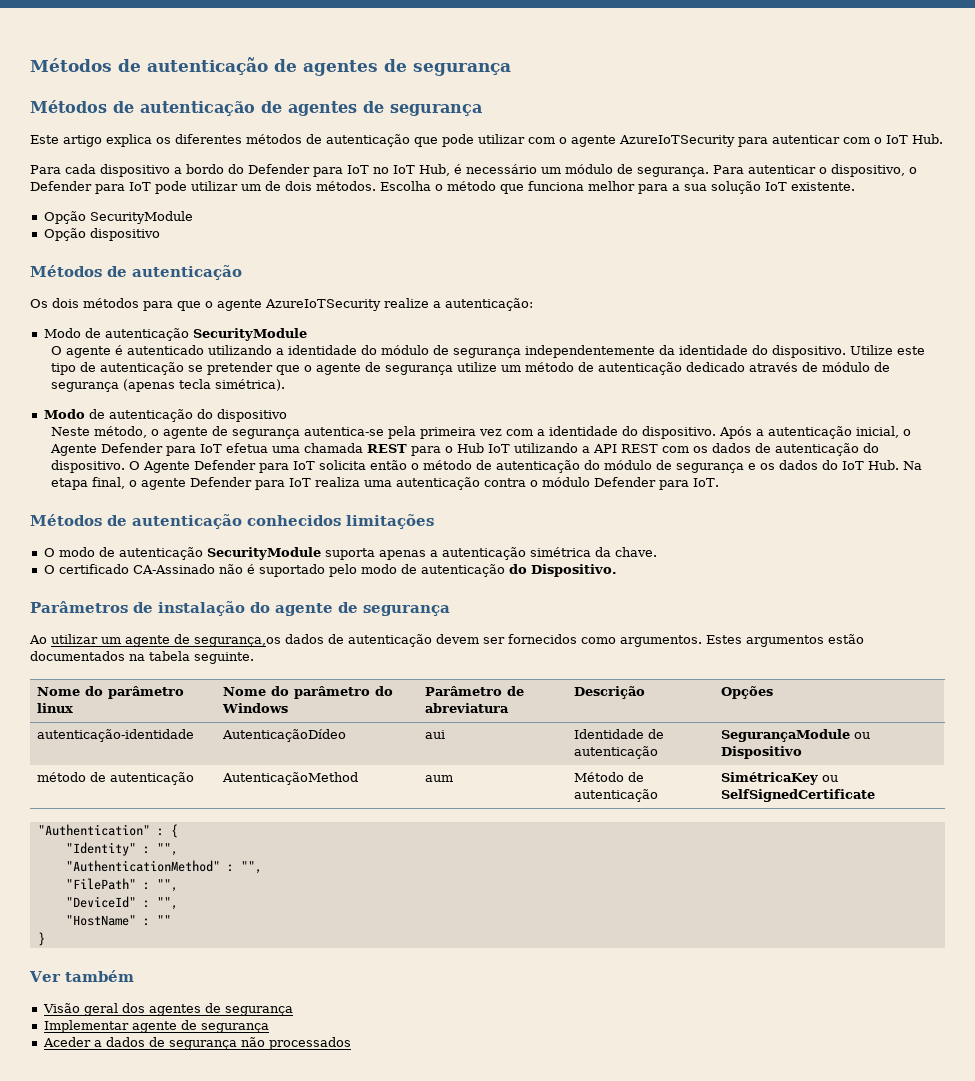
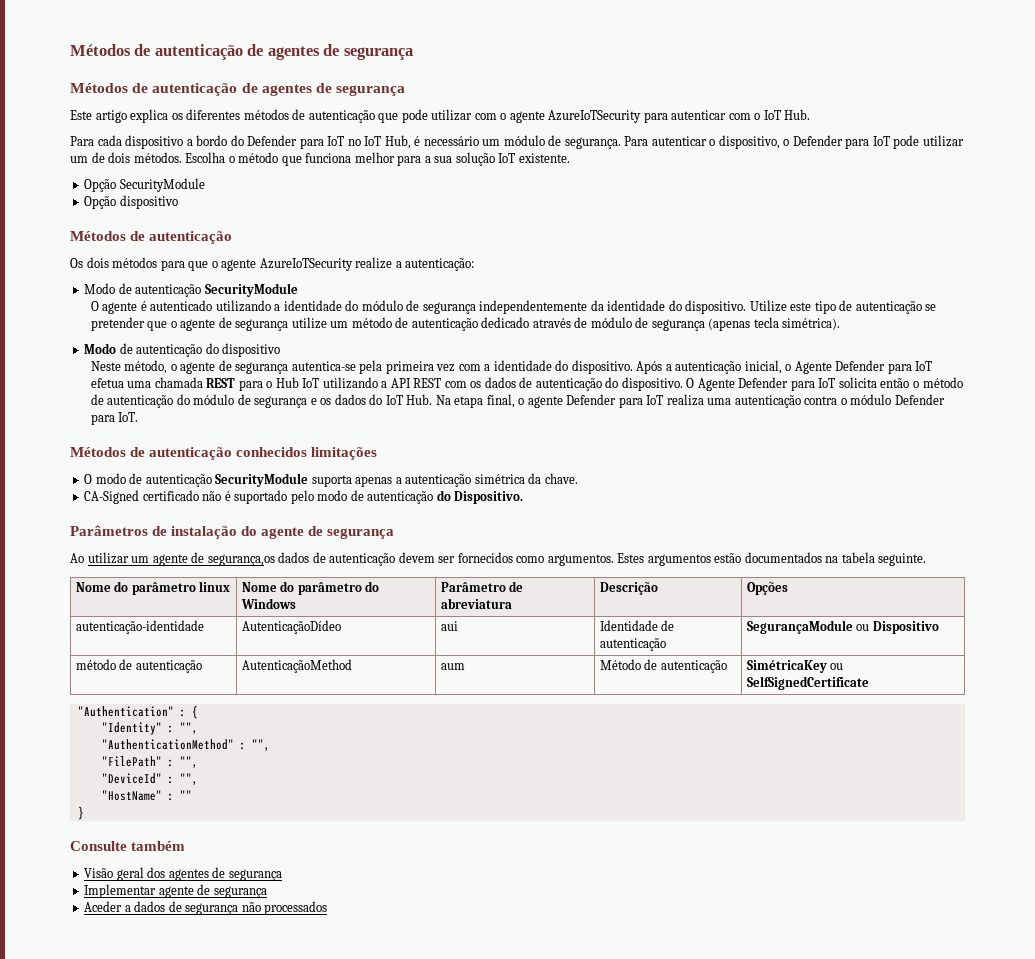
[43,564,215,574] O certificado CA-Assinado -> [84,490,199,504] CA-Signed certificado
[29,971,61,982] Ver -> [70,841,127,851] Consulte

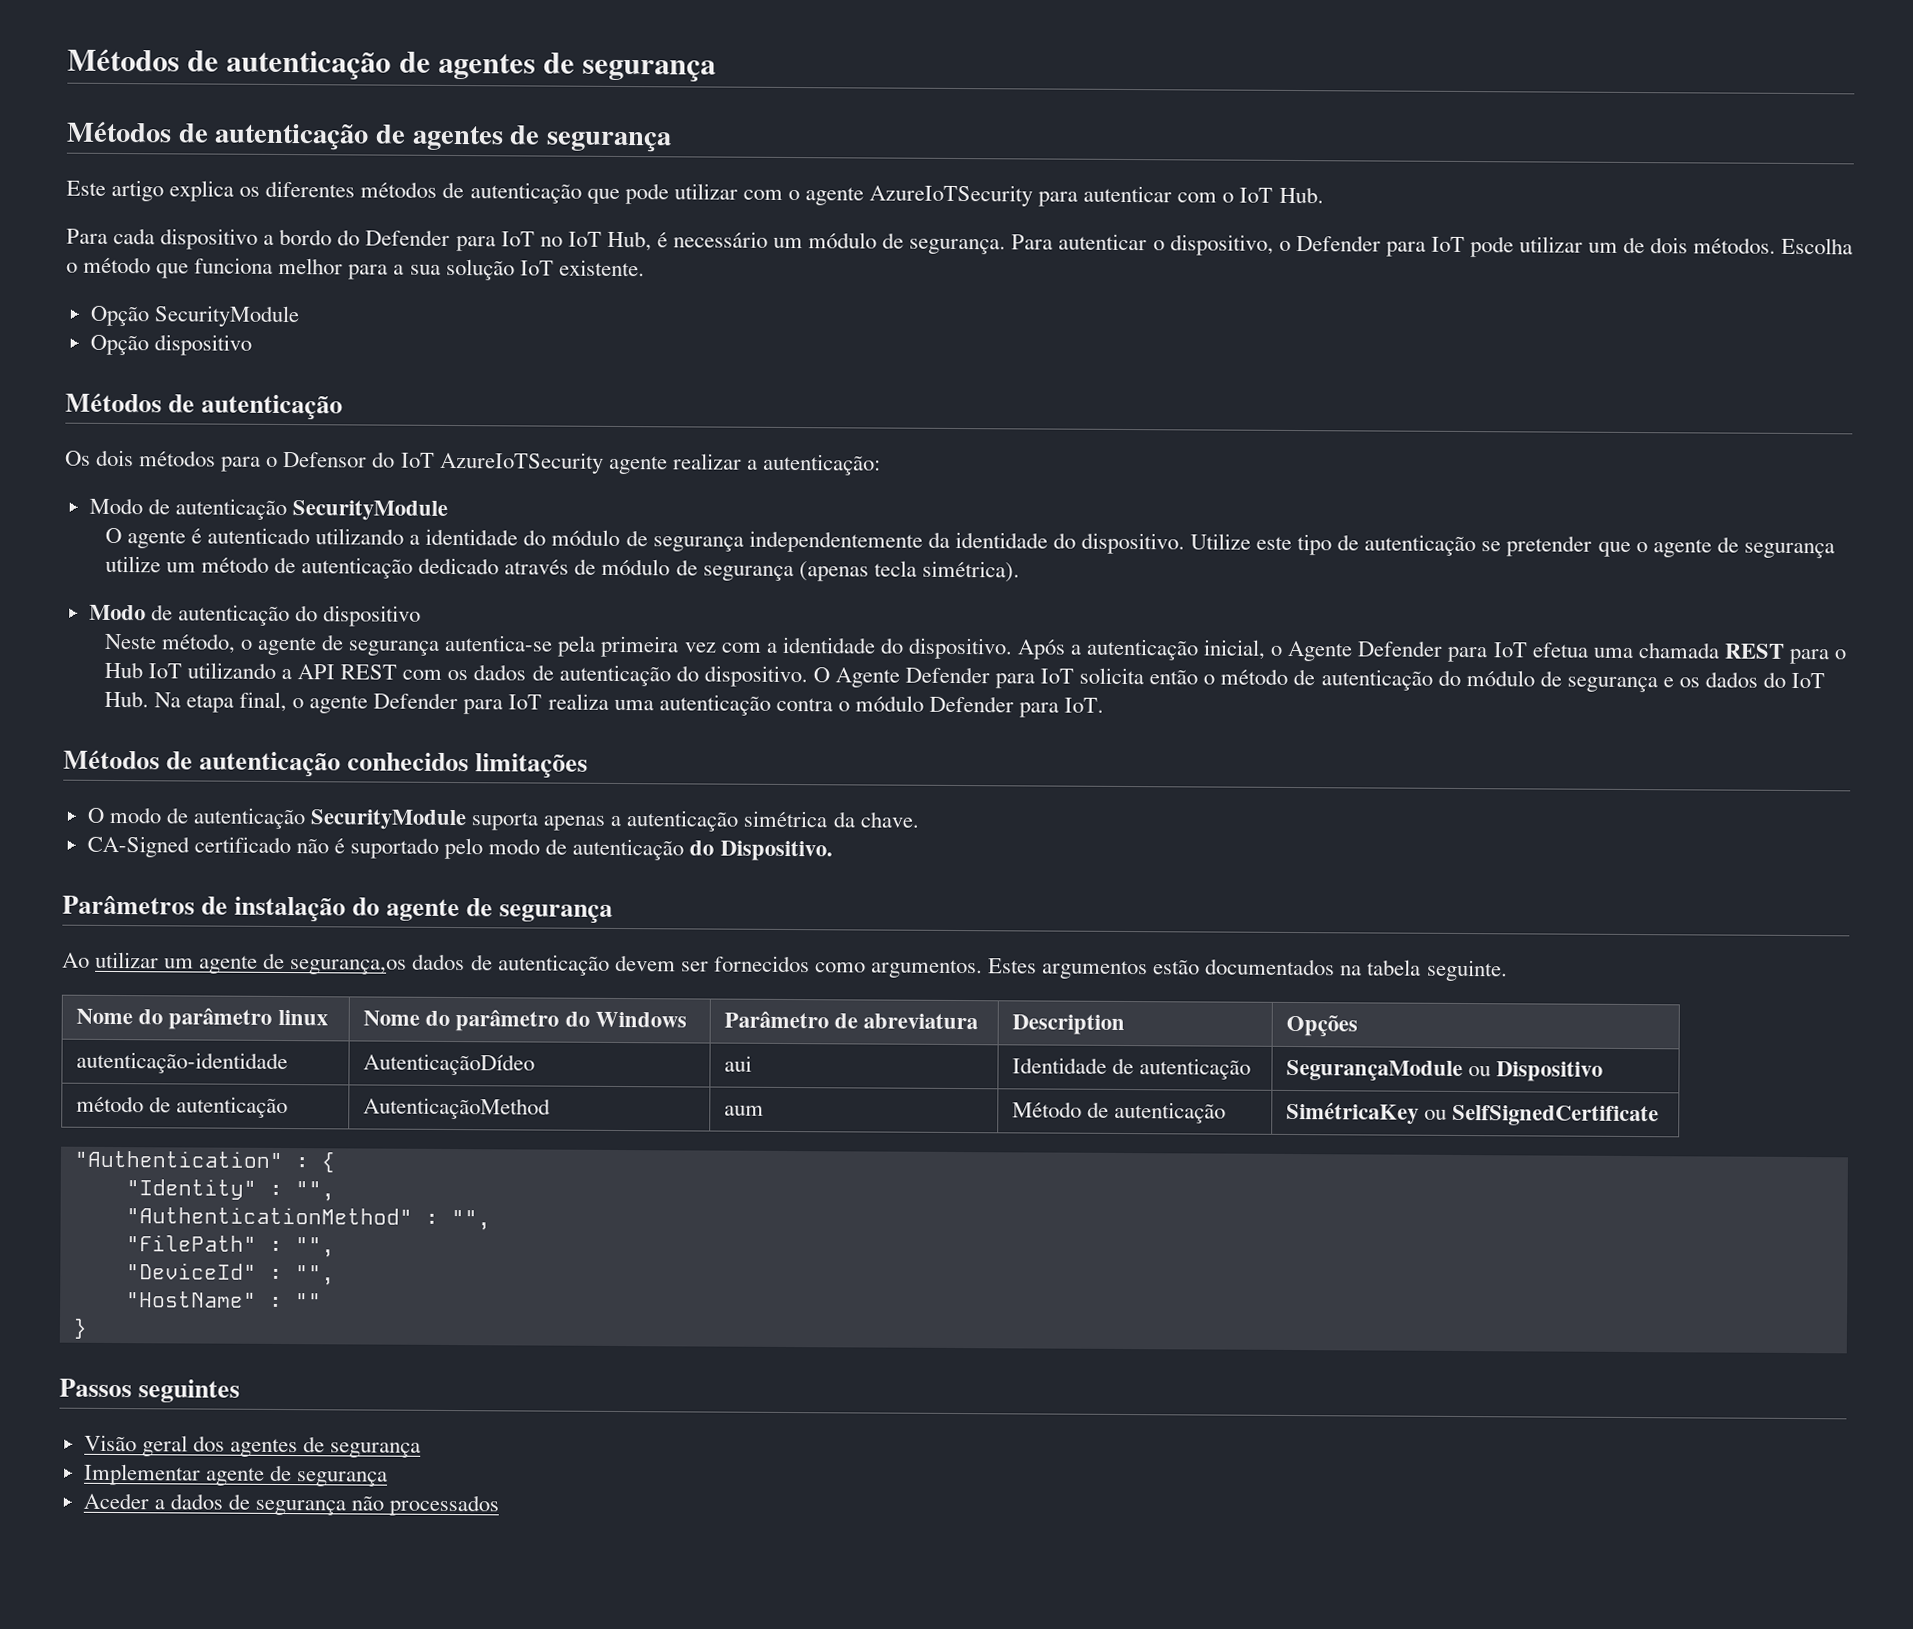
[188,257,393,271] que o agente AzureIoTSecurity realize -> [266,451,742,475] o Defensor do IoT AzureIoTSecurity agente realizar
[599,582,658,595] Descrição -> [1012,1014,1126,1036] Description
[70,841,186,851] Consulte também -> [59,1378,241,1403] Passos seguintes

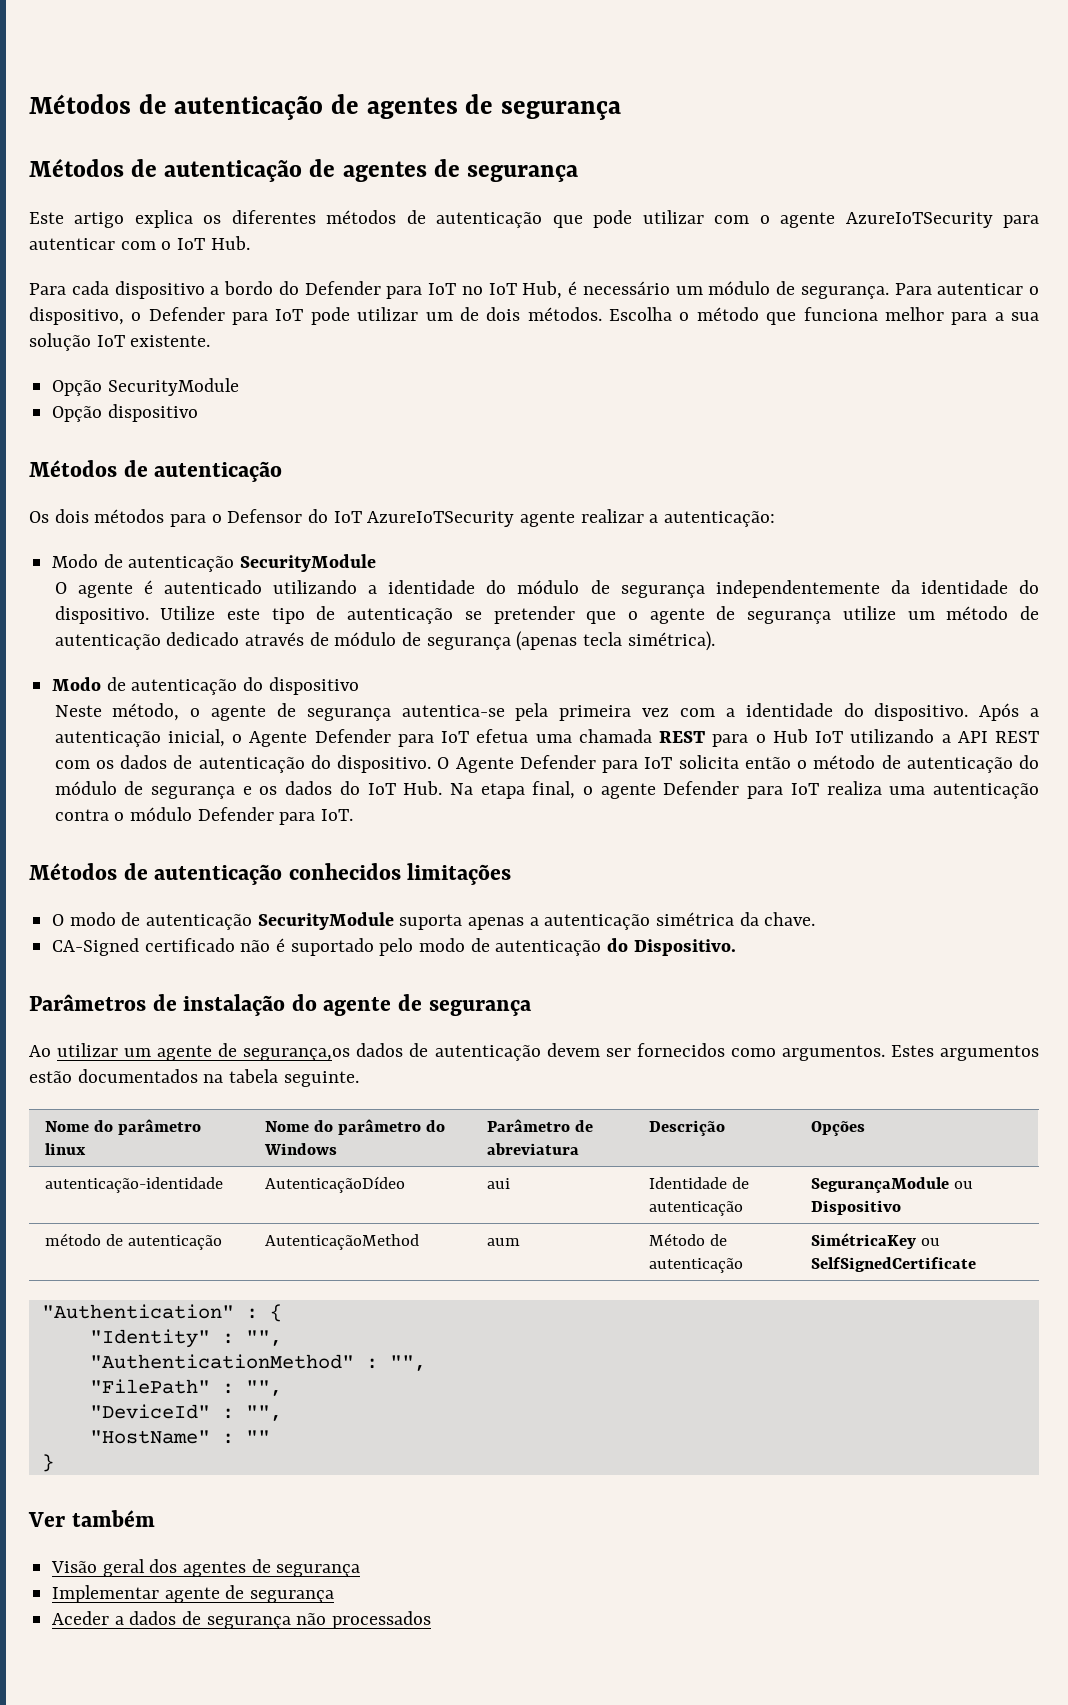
[1012,1014,1126,1036] Description -> [648,1120,725,1136] Descrição
[59,1378,241,1403] Passos seguintes -> [28,1510,155,1527] Ver também

